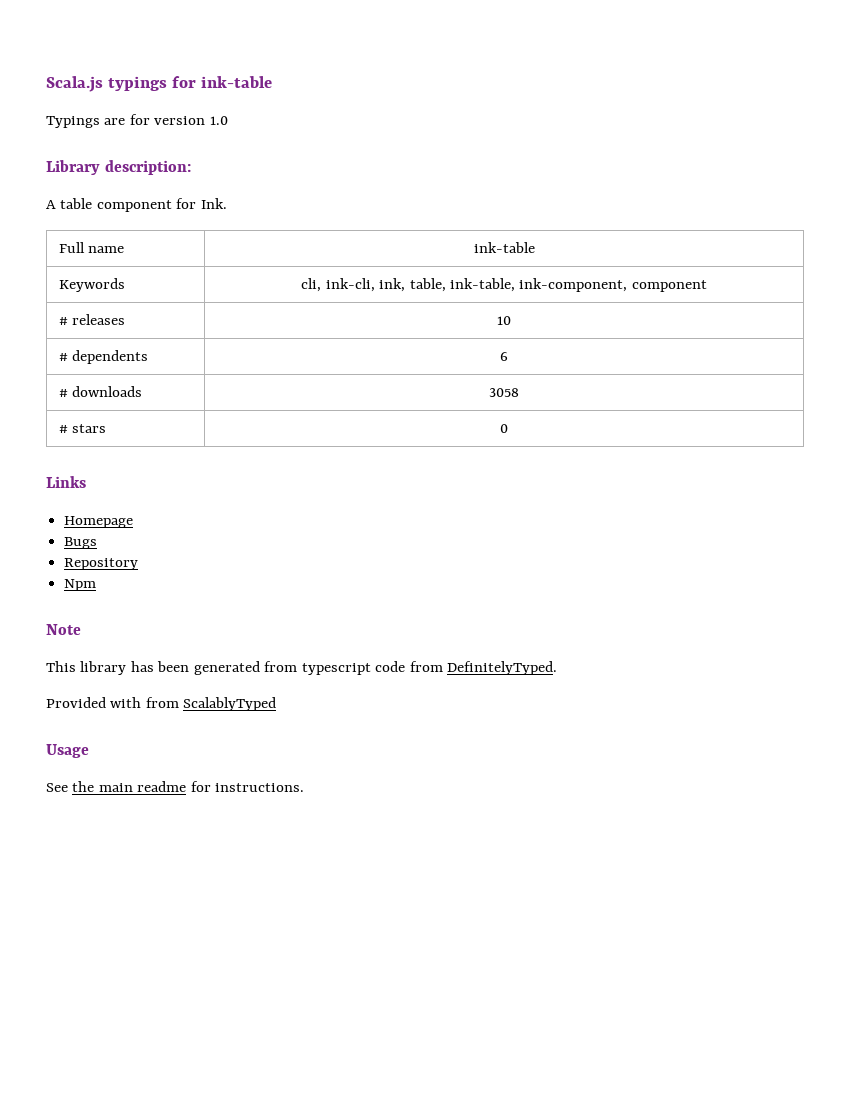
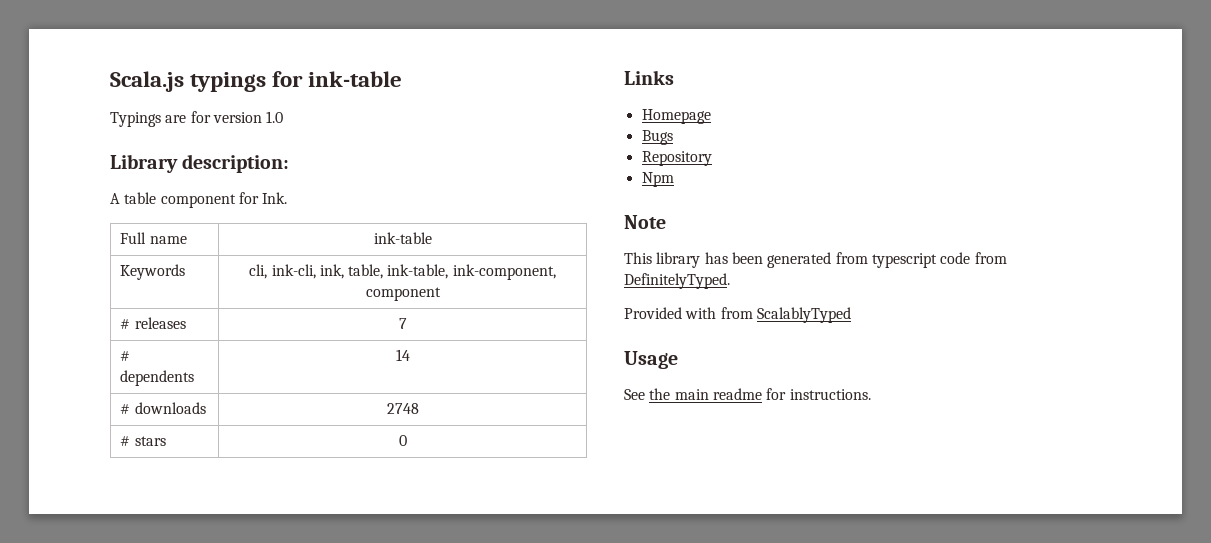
[497,316,511,325] 10 -> [398,318,407,329] 7
[500,352,508,361] 6 -> [395,349,410,361] 14
[489,388,519,397] 3058 -> [386,403,419,414] 2748

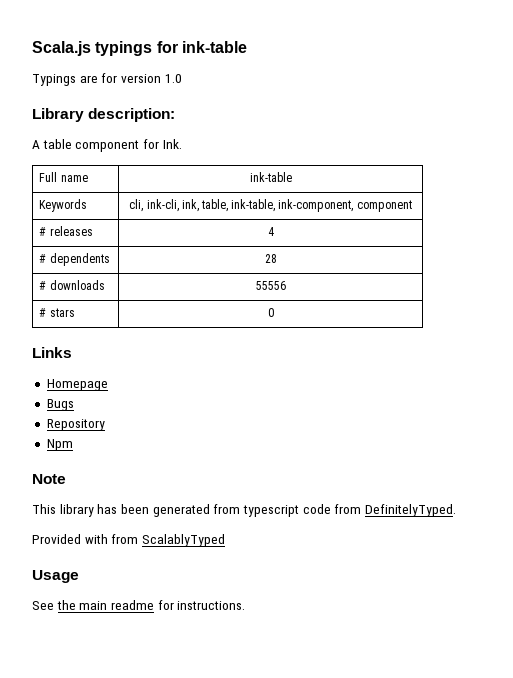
[398,318,407,329] 7 -> [267,227,274,236] 4
[395,349,410,361] 14 -> [264,254,277,263] 28
[386,403,419,414] 2748 -> [255,281,286,290] 55556

